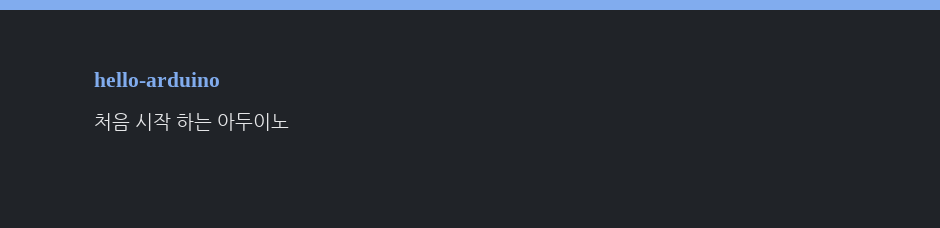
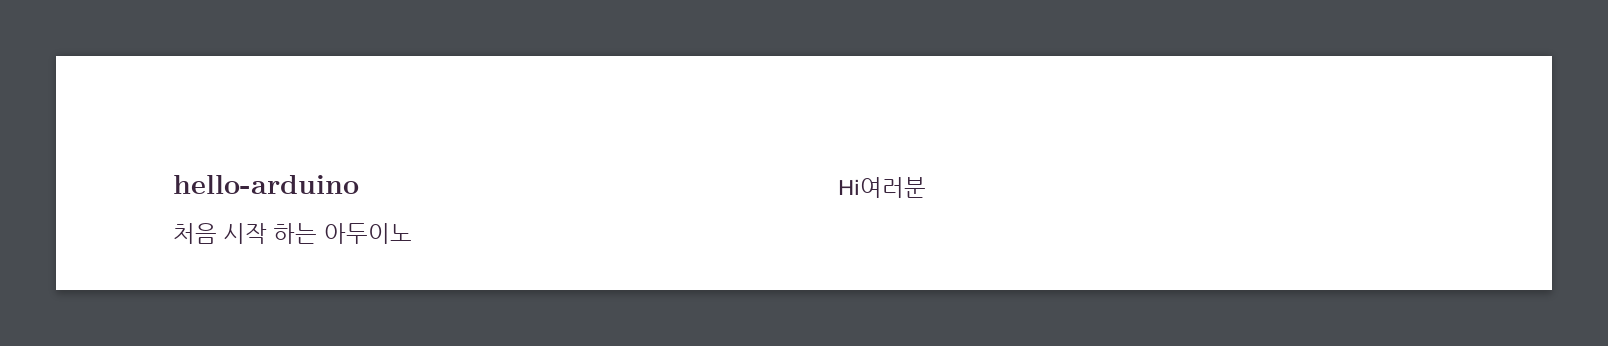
(289, 122) none -> [838,177,926,198] // Hi여러분

